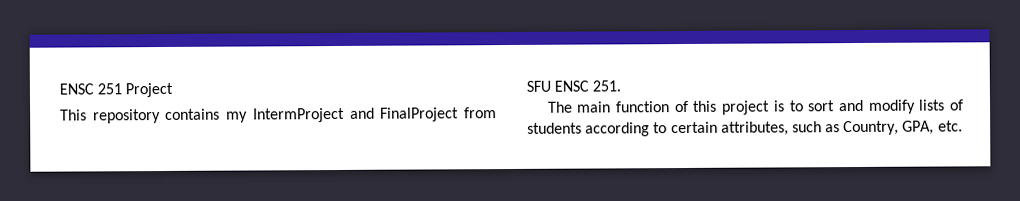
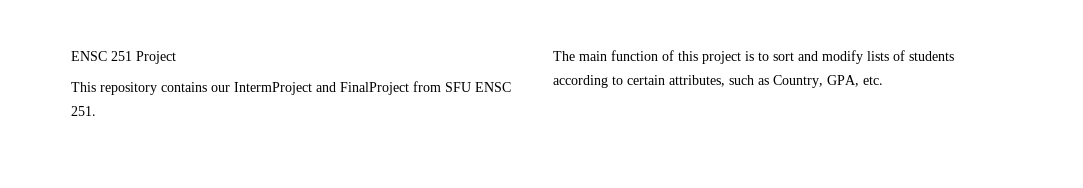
[226,111,249,123] my -> [211,85,230,92] our

